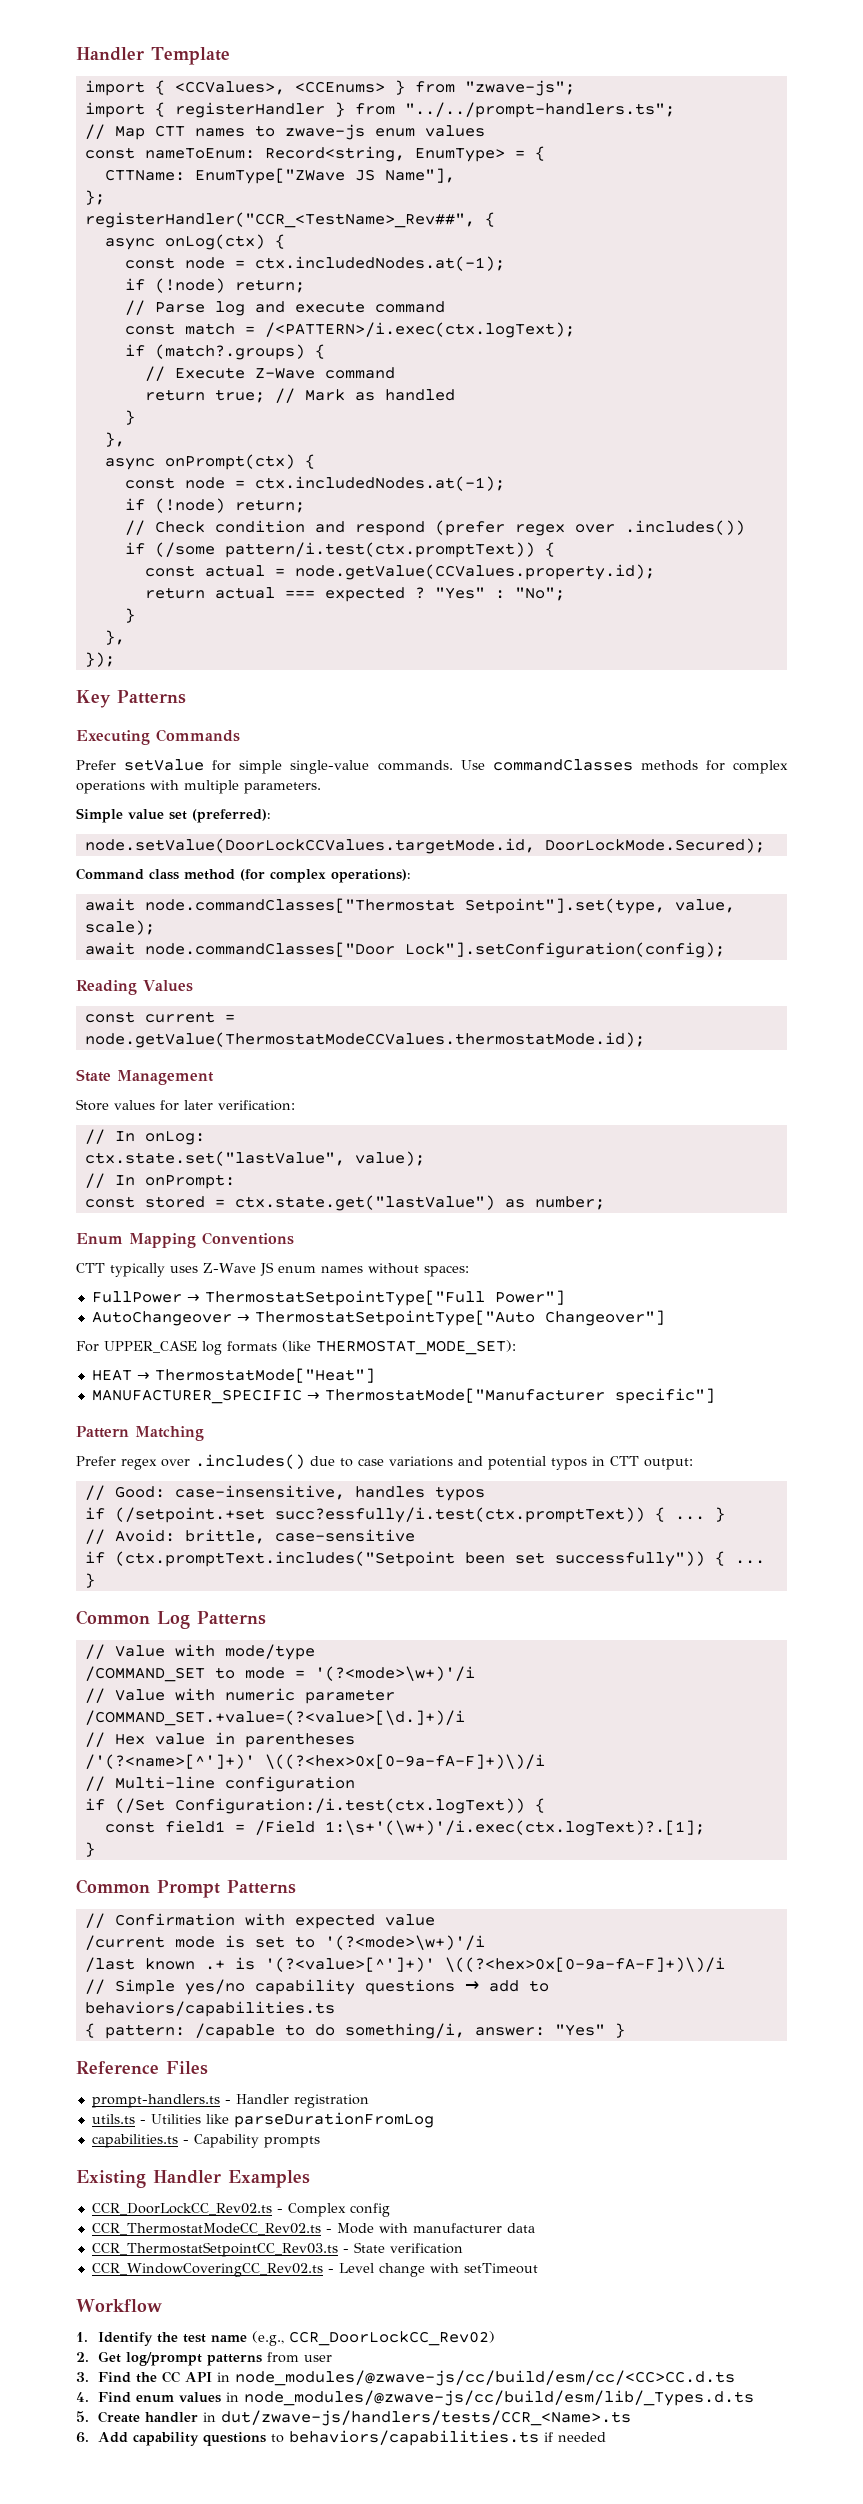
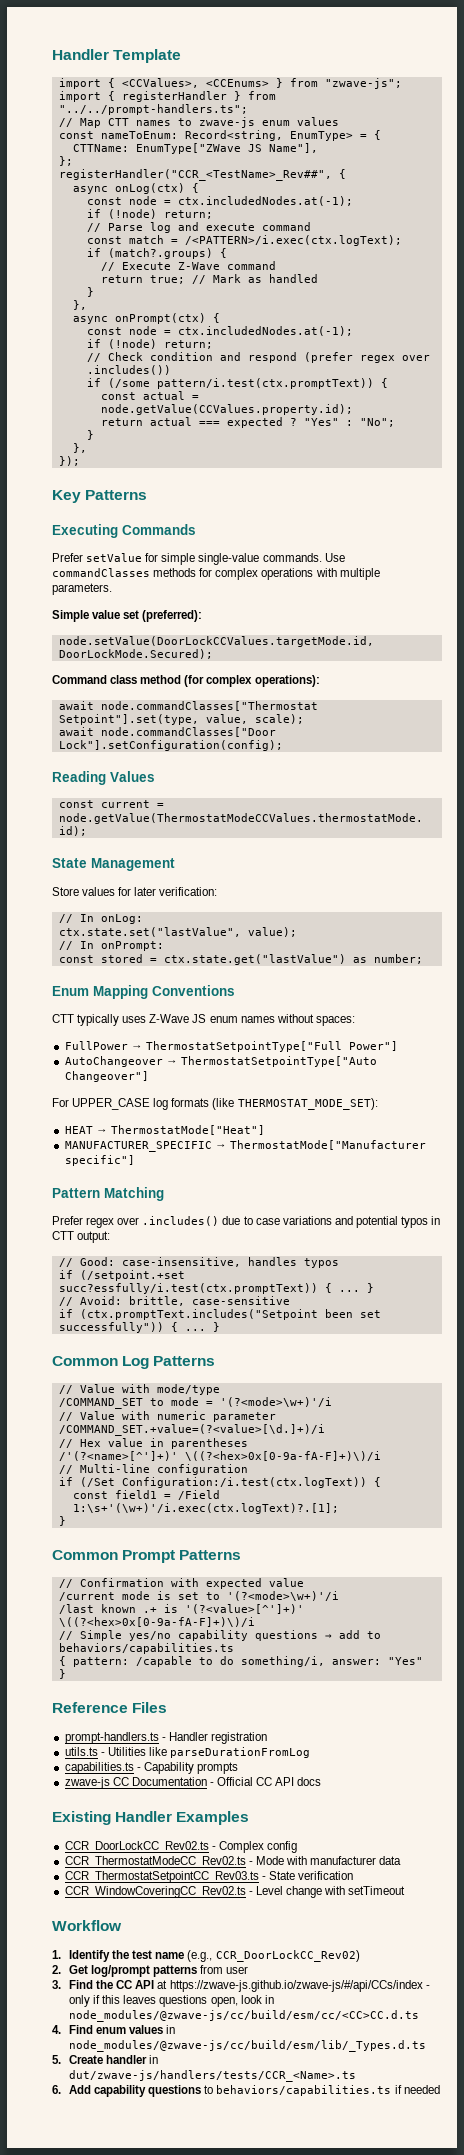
(320, 2142) none -> [64,1777,322,1789] // zwave-js CC Documentation - Official CC API docs
(213, 2377) none -> [157,1980,430,1992] [69,1995,262,2007] at https://zwave-js.github.io/zwave-js/#/api/CCs/index - only if this leaves questions open, look

